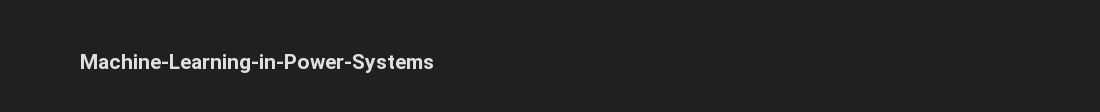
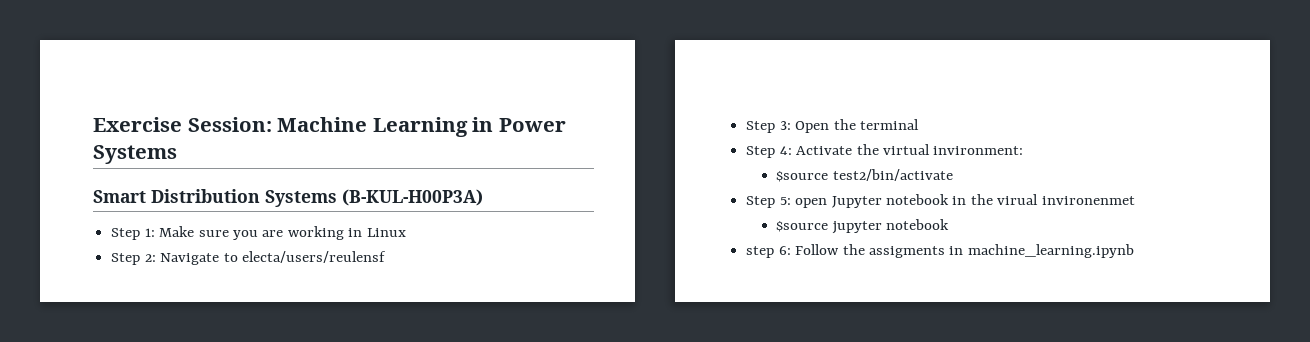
[80,54,434,73] Machine-Learning-in-Power-Systems -> [93,117,566,137] [93,145,177,164] [93,189,483,207] [111,226,406,240] [111,251,386,265] [746,119,919,133] [746,144,1024,158] [776,169,953,182] [746,194,1135,208] [776,219,950,234] [746,244,1134,258] Exercise Session: Machine Learning in Power Systems // Smart Distribution Systems (B-KUL-H00P3A) // Step 1: Make sure you are working in Linux // Step 2: Navigate to electa/users/reulensf // Step 3: Open the terminal // Step 4: Activate the virtual invironment: // $source test2/bin/activate // Step 5: open Jupyter notebook in the virual invironenmet // $source jupyter notebook // step 6: Follow the assigments in machine_learning.ipynb

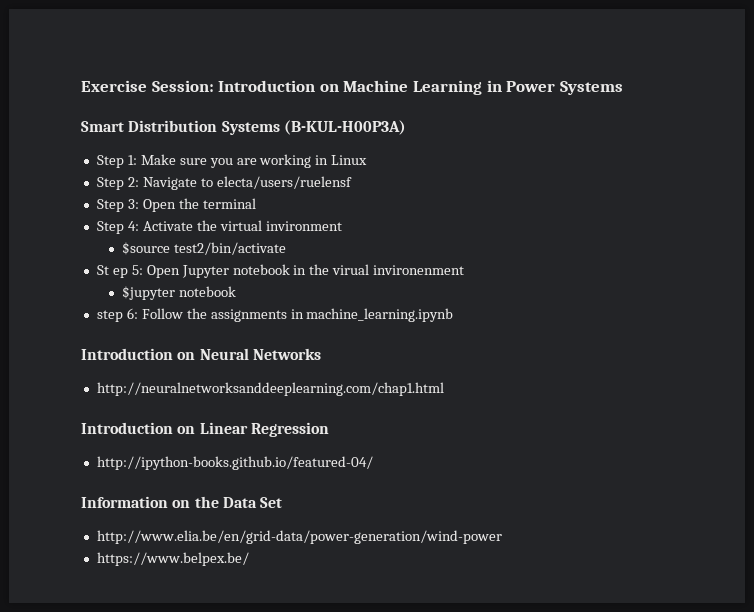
(272, 124) none -> [218,80,339,92] Introduction on
[241,251,386,263] electa/users/reulensf -> [216,176,352,189] electa/users/ruelensf
[933,146,1024,155] invironment: -> [265,221,342,231] invironment
[746,196,828,208] Step 5: open -> [96,265,180,278] St ep 5: Open
[1041,196,1135,205] [776,221,882,234] invironenmet // $source jupyter -> [373,265,465,275] [121,286,175,300] invironenment // $jupyter
[868,246,945,258] assigments -> [210,309,287,322] assignments
(1134, 251) none -> [81,348,321,360] [96,382,444,396] [81,422,329,437] [96,456,373,470] [81,496,283,508] [96,530,502,544] [96,552,249,566] // Introduction on Neural Networks // http://neuralnetworksanddeeplearning.com/chap1.html // Introduction on Linear Regression // http://ipython-books.github.io/featured-04/ // Information on the Data Set // http://www.elia.be/en/grid-data/power-generation/wind-power // https://www.belpex.be/

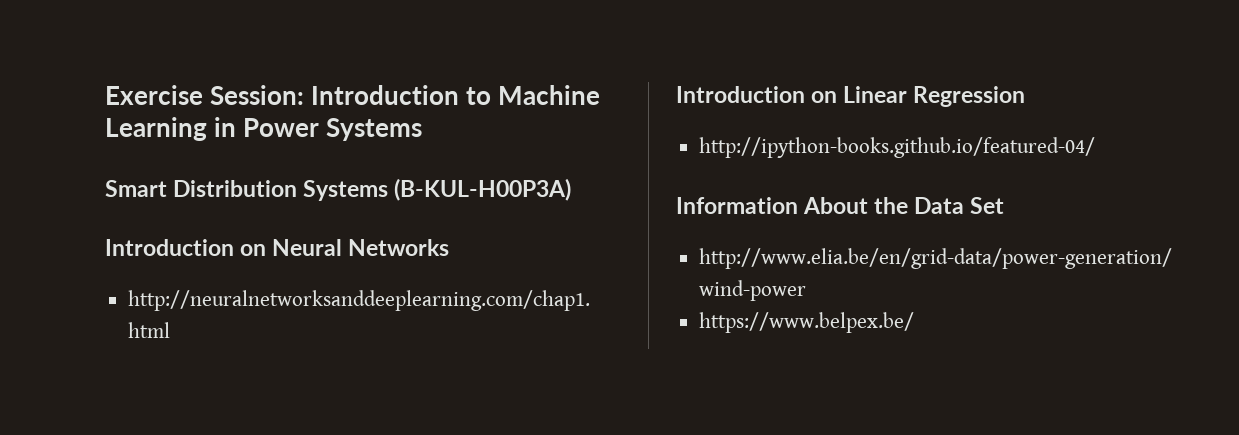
[319,84,339,92] on -> [465,87,491,105] to
[96,154,368,168] [96,176,352,190] [96,198,256,212] [96,220,342,234] [121,242,286,255] [96,264,465,278] [121,286,236,300] [96,308,454,322] // Step 1: Make sure you are working in Linux // Step 2: Navigate to electa/users/ruelensf // Step 3: Open the terminal // Step 4: Activate the virtual invironment // $source test2/bin/activate // St ep 5: Open Jupyter notebook in the virual invironenment // $jupyter notebook // step 6: Follow the assignments in machine_learning.ipynb -> (572, 189) none
[172,500,191,508] on -> [803,197,869,214] About

